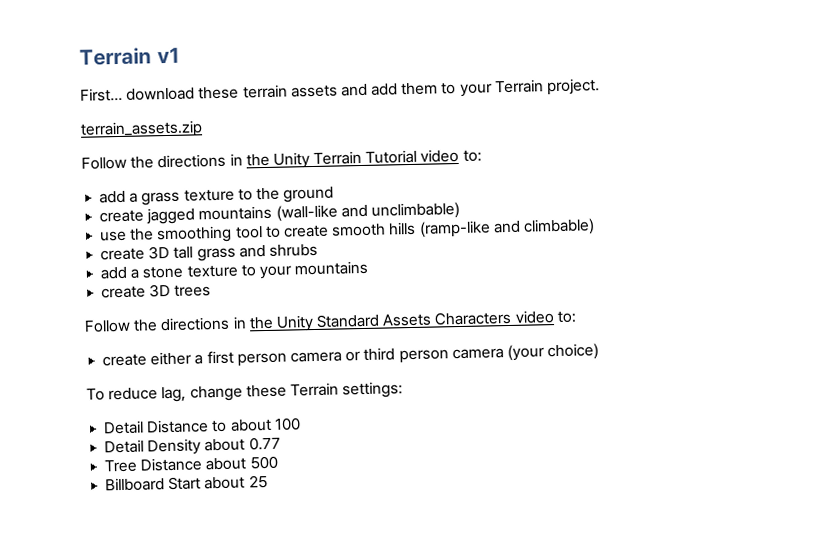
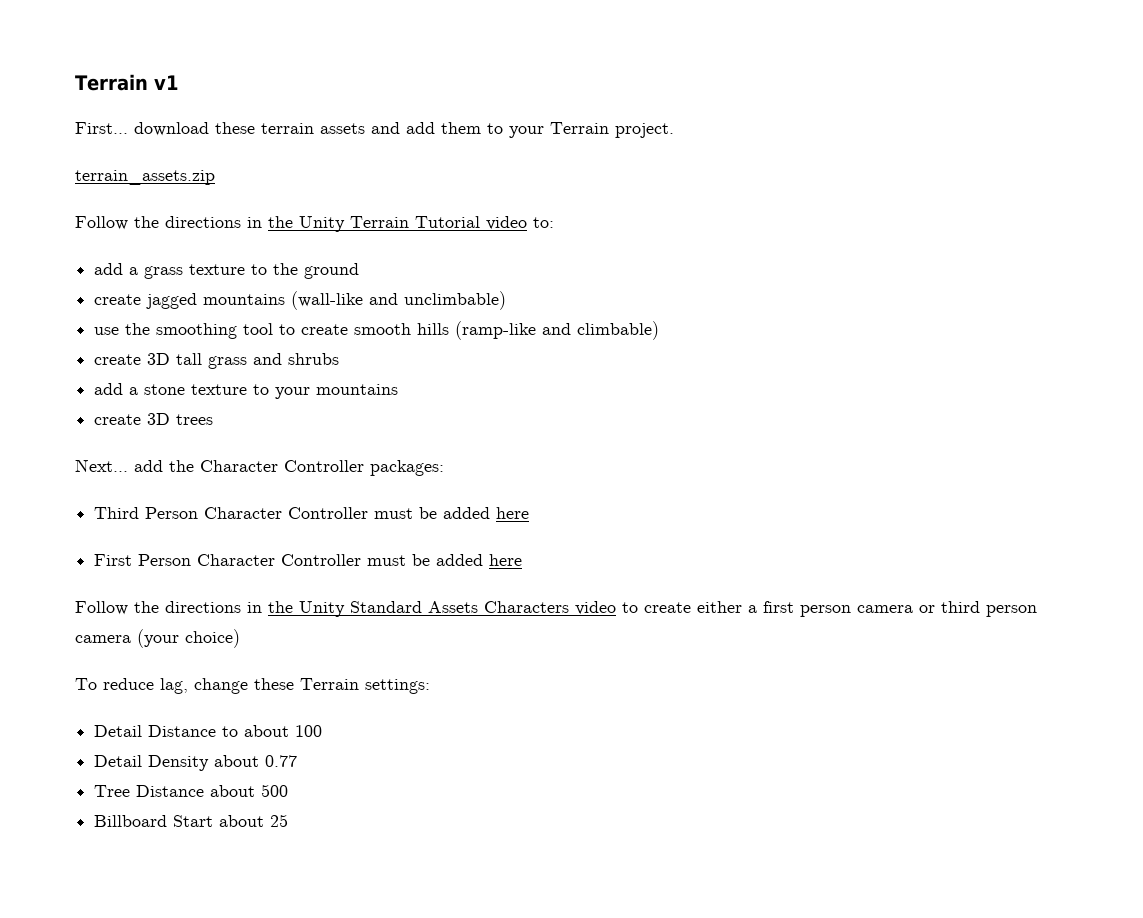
(212, 290) none -> [75,459,444,476] [94,507,530,519] [94,554,523,566] // Next... add the Character Controller packages: // Third Person Character Controller must be added here // First Person Character Controller must be added here
[556,310,577,324] to: // -> [622,602,638,613] to

